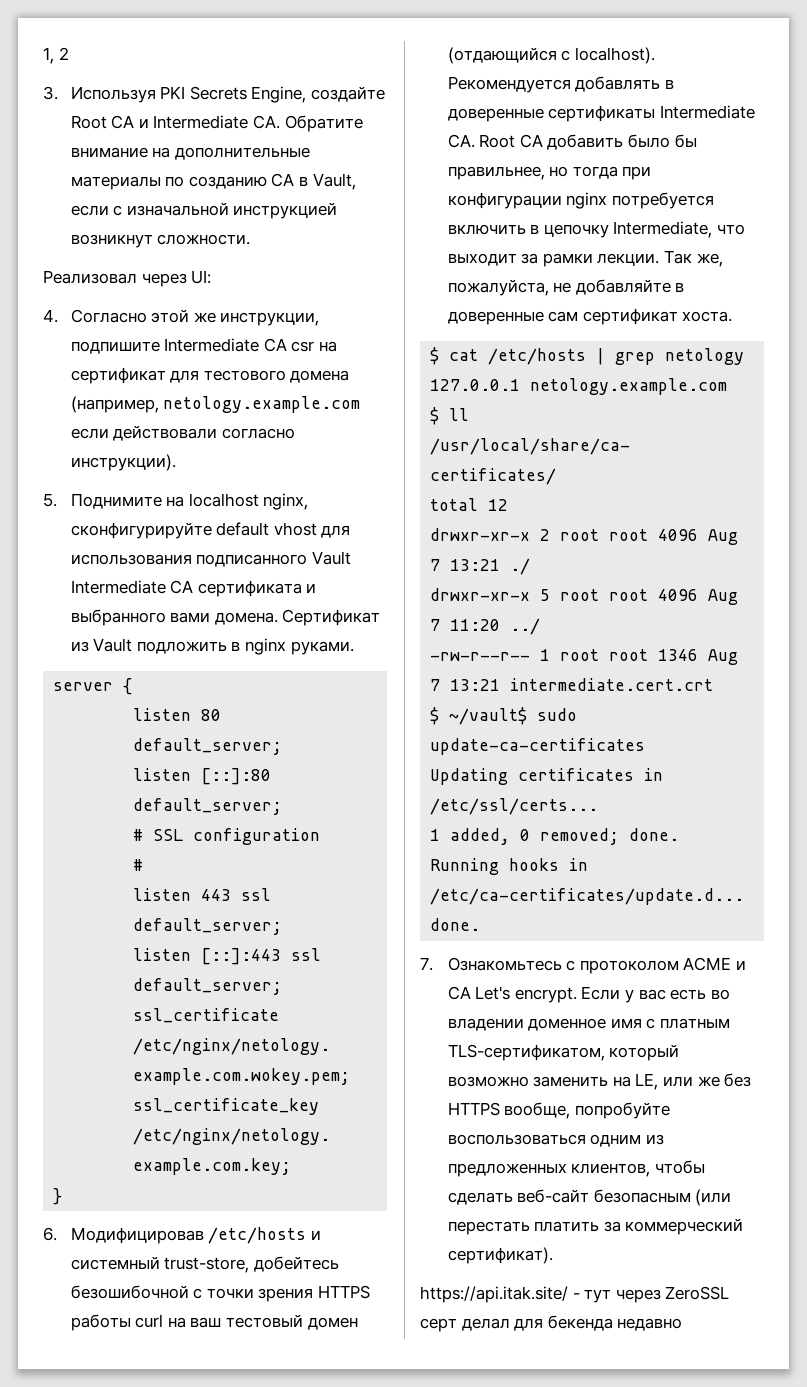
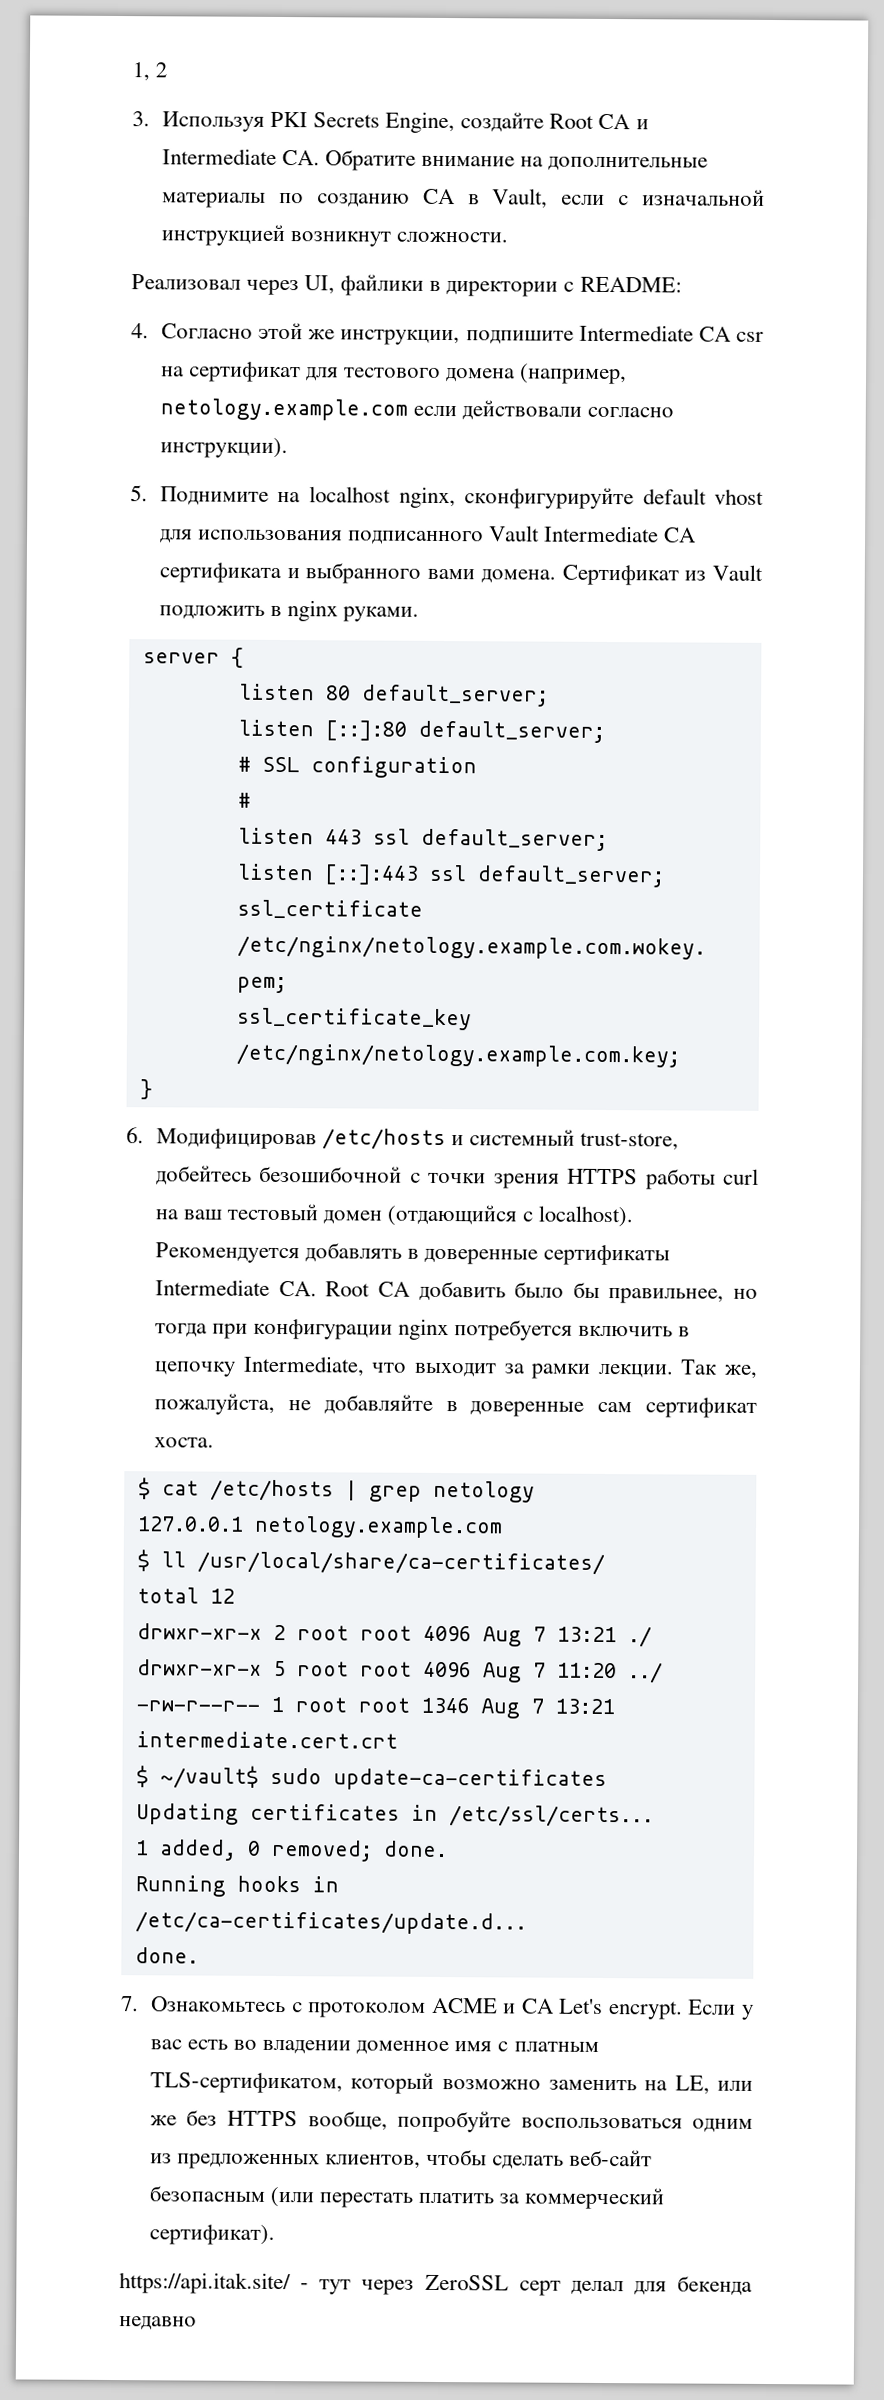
[191,270,212,284] UI: -> [304,274,682,297] UI, файлики в директории с README:

